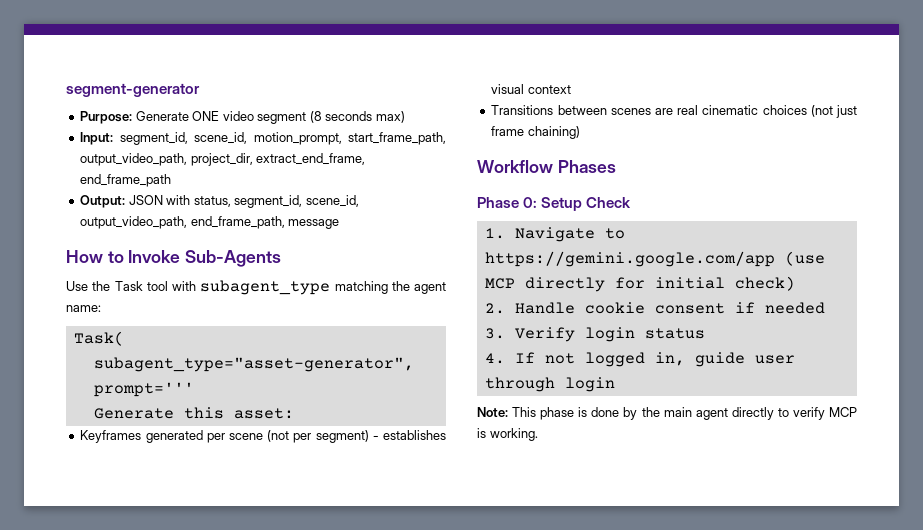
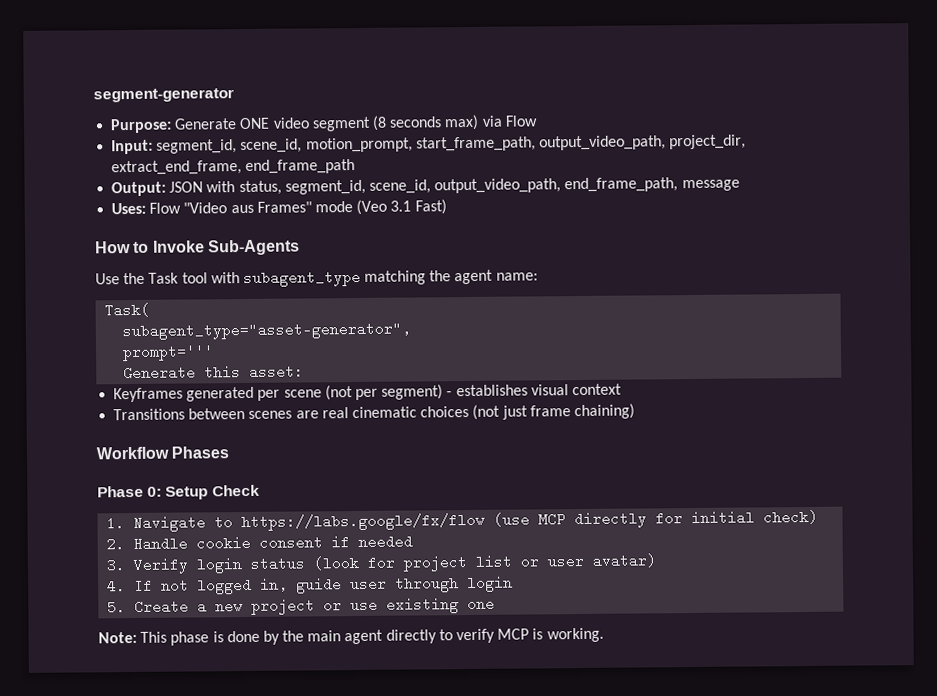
(405, 117) none -> [481,115,538,127] via Flow
(340, 224) none -> [111,199,447,215] // Uses: Flow "Video aus Frames" mode (Veo 3.1 Fast)
[484,251,775,267] https://gemini.google.com/app -> [241,512,486,532] https://labs.google/fx/flow
(705, 333) none -> [313,553,657,572] (look for project list or user avatar)
(615, 384) none -> [107,596,496,615] // 5. Create a new project or use existing one

